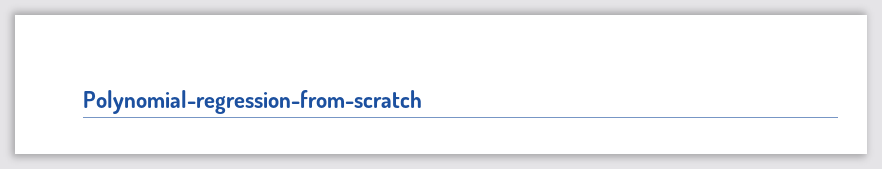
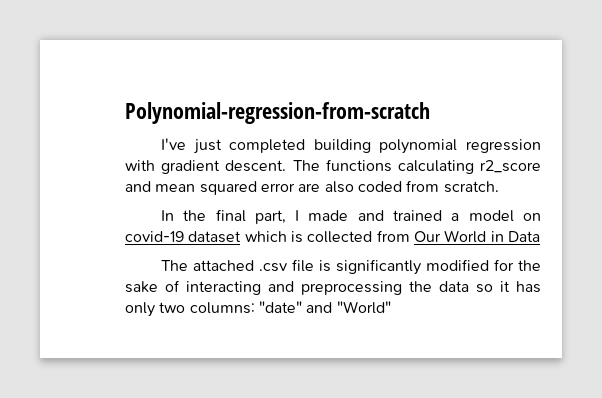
(422, 102) none -> [160,138,541,154] [125,159,542,174] [125,180,499,195] [160,209,541,224] [125,230,540,243] [160,259,541,275] [125,280,541,295] [125,301,391,317] // I've just completed building polynomial regression with gradient descent. The functions calculating r2_score and mean squared error are also coded from scratch. // In the final part, I made and trained a model on covid-19 dataset which is collected from Our World in Data // The attached .csv file is significantly modified for the sake of interacting and preprocessing the data so it has only two columns: "date" and "World"

